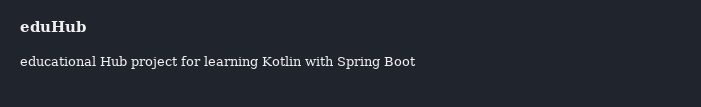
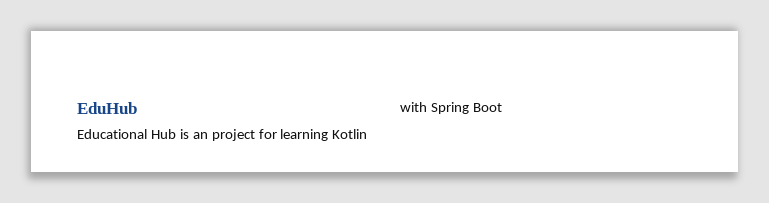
[20,21,86,32] [20,56,127,66] eduHub // educational Hub -> [77,102,137,114] [77,129,208,139] EduHub // Educational Hub is an

